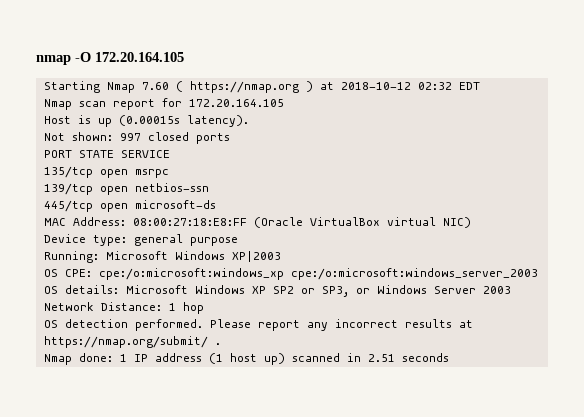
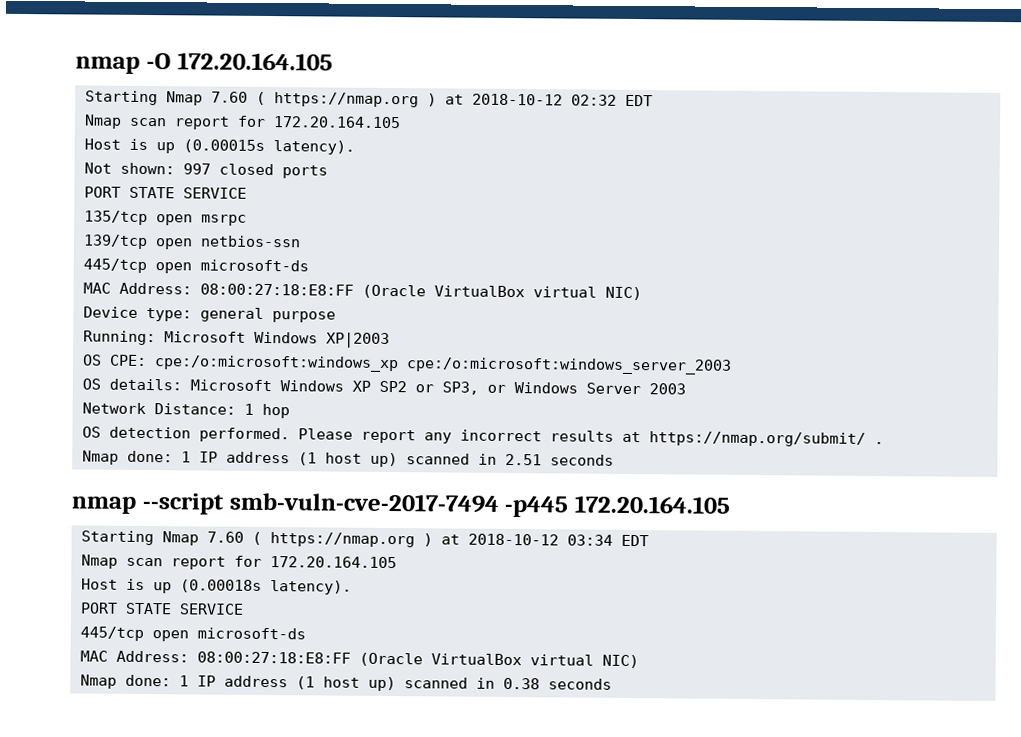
(449, 357) none -> [71,492,730,518] [80,530,649,548] [80,554,397,570] [80,578,352,595] [79,602,244,615] [79,626,306,642] [79,650,639,669] [79,674,612,692] // nmap --script smb-vuln-cve-2017-7494 -p445 172.20.164.105 // Starting Nmap 7.60 ( https://nmap.org ) at 2018-10-12 03:34 EDT // Nmap scan report for 172.20.164.105 // Host is up (0.00018s latency). // PORT STATE SERVICE // 445/tcp open microsoft-ds // MAC Address: 08:00:27:18:E8:FF (Oracle VirtualBox virtual NIC) // Nmap done: 1 IP address (1 host up) scanned in 0.38 seconds

